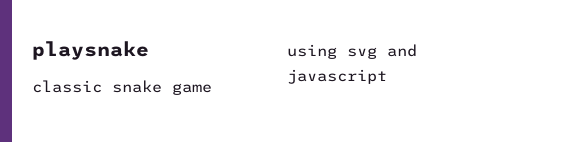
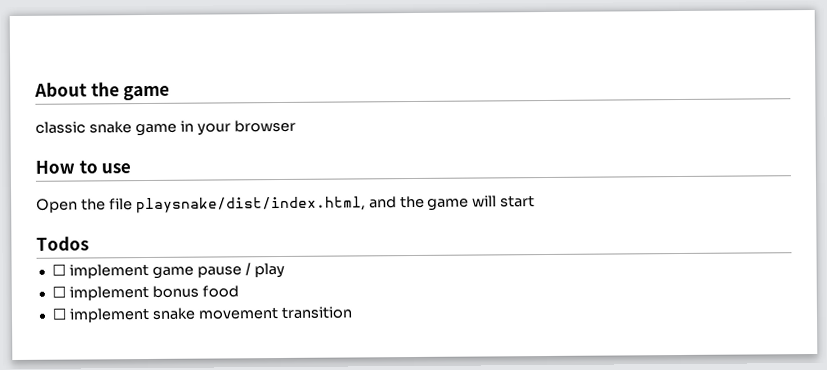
[32,41,149,60] playsnake -> [34,82,171,101] About the game
[287,44,417,59] [287,69,387,84] using svg and javascript -> [179,119,296,136] [35,160,132,174] [36,195,536,214] [36,236,89,251] [51,262,285,279] [51,285,239,301] [51,306,352,323] in your browser // How to use // Open the file playsnake/dist/index.html, and the game will start // Todos // ☐ implement game pause / play // ☐ implement bonus food // ☐ implement snake movement transition

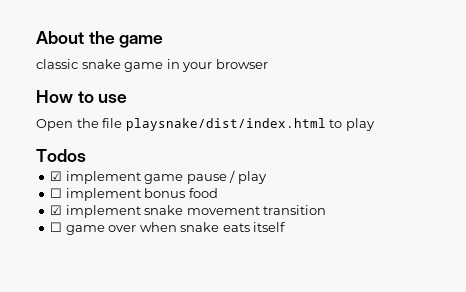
[135,195,536,214] playsnake/dist/index.html, and the game will start -> [125,118,375,131] playsnake/dist/index.html to play
[51,264,66,276] ☐ -> [50,171,63,181] ☑
[51,308,67,320] ☐ -> [50,205,63,215] ☑
(352, 312) none -> [50,222,286,235] // ☐ game over when snake eats itself

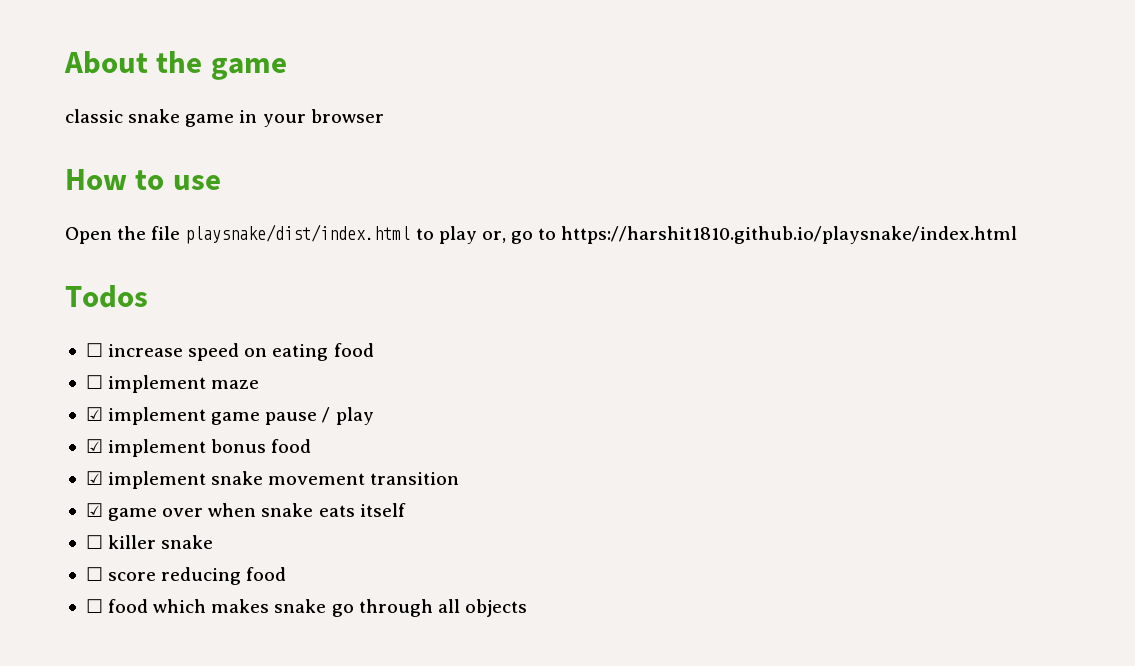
[36,149,86,162] // Todos -> [481,226,1018,244] [65,285,148,308] [85,343,374,361] [85,375,260,393] or, go to https://harshit1810.github.io/playsnake/index.html // Todos // ☐ increase speed on eating food // ☐ implement maze
[50,188,63,198] ☐ -> [85,439,103,453] ☑
[50,222,63,232] ☐ -> [85,503,103,517] ☑
(286, 227) none -> [85,535,214,549] [85,567,287,585] [85,599,527,617] // ☐ killer snake // ☐ score reducing food // ☐ food which makes snake go through all objects

